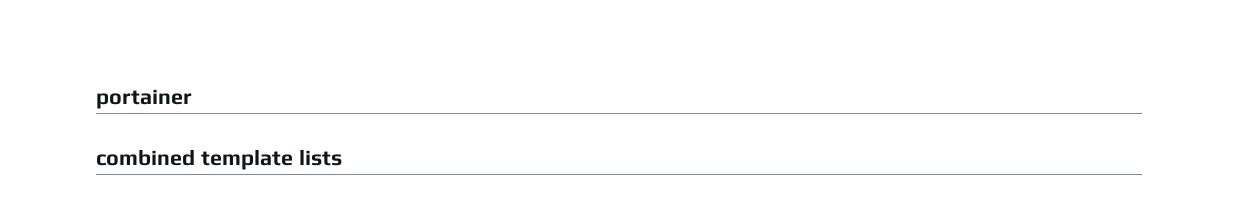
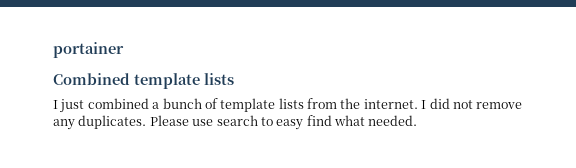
[96,149,342,170] combined template lists -> [53,73,234,89] [53,98,523,113] [53,115,418,130] Combined template lists // I just combined a bunch of template lists from the internet. I did not remove any duplicates. Please use search to easy find what needed.

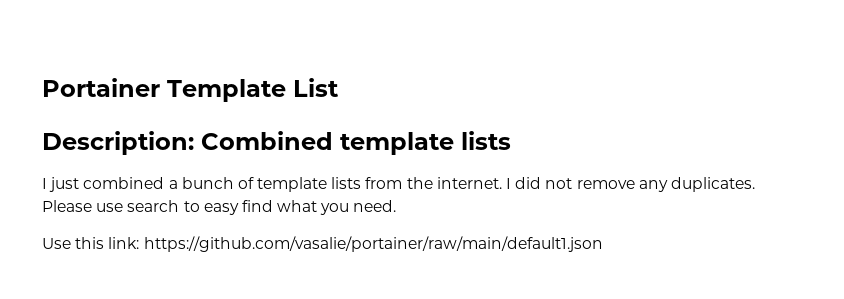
[53,42,124,58] portainer // -> [42,78,339,102] [42,131,194,155] Portainer Template List // Description:
[368,115,418,126] needed. -> [320,200,397,215] [42,236,603,252] you need. // Use this link: https://github.com/vasalie/portainer/raw/main/default1.json

